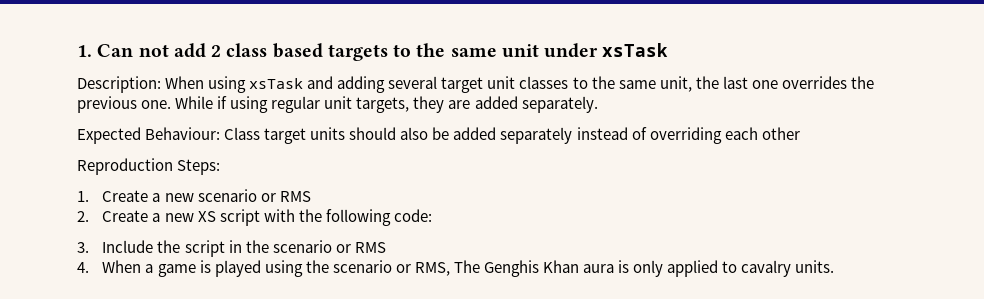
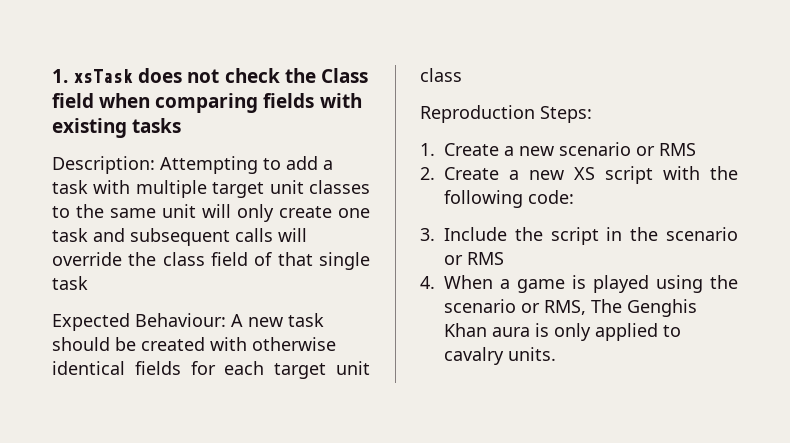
[77,43,669,61] [77,76,438,93] 1. Can not add 2 class based targets to the same unit under xsTask // Description: When using xsTask and adding several -> [52,68,368,83] [52,93,362,113] [52,118,182,138] [52,156,333,174] [52,180,207,198] 1. xsTask does not check the Class field when comparing fields with existing tasks // Description: Attempting to add a task with multiple
[659,76,874,92] [77,96,598,113] [77,127,800,144] unit, the last one overrides the previous one. While if using regular unit targets, they are added separately. // Expected Behaviour: Class target units should also be added separately instead of overriding each other -> [162,204,370,222] [52,228,307,246] [52,252,370,270] [52,276,88,290] [52,313,324,331] [52,337,336,351] [52,361,371,379] [420,68,462,82] unit will only create one task and subsequent calls will override the class field of that single task // Expected Behaviour: A new task should be created with otherwise identical fields for each target unit class

